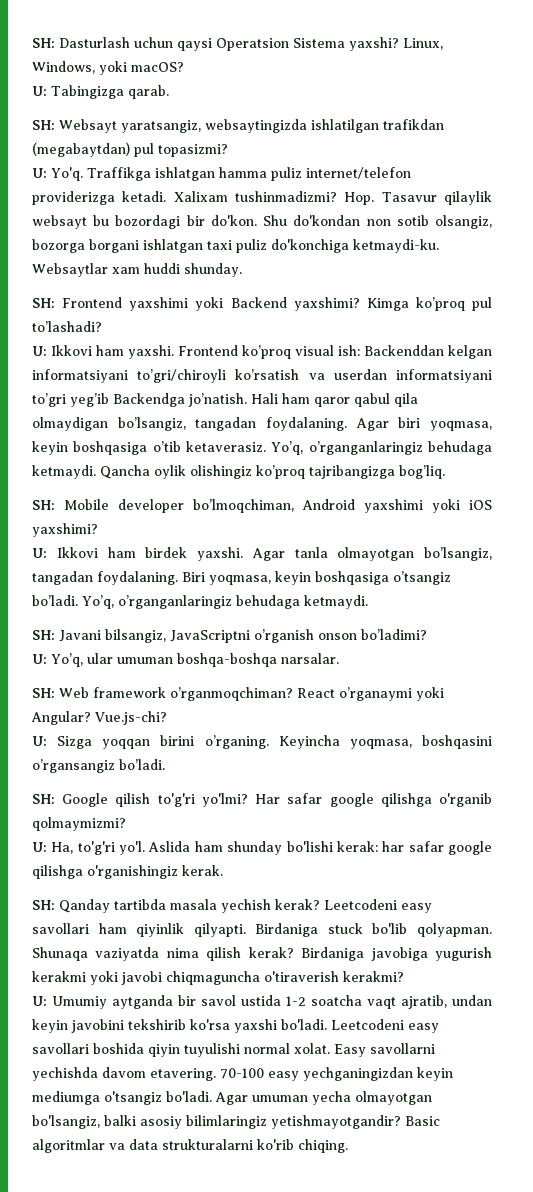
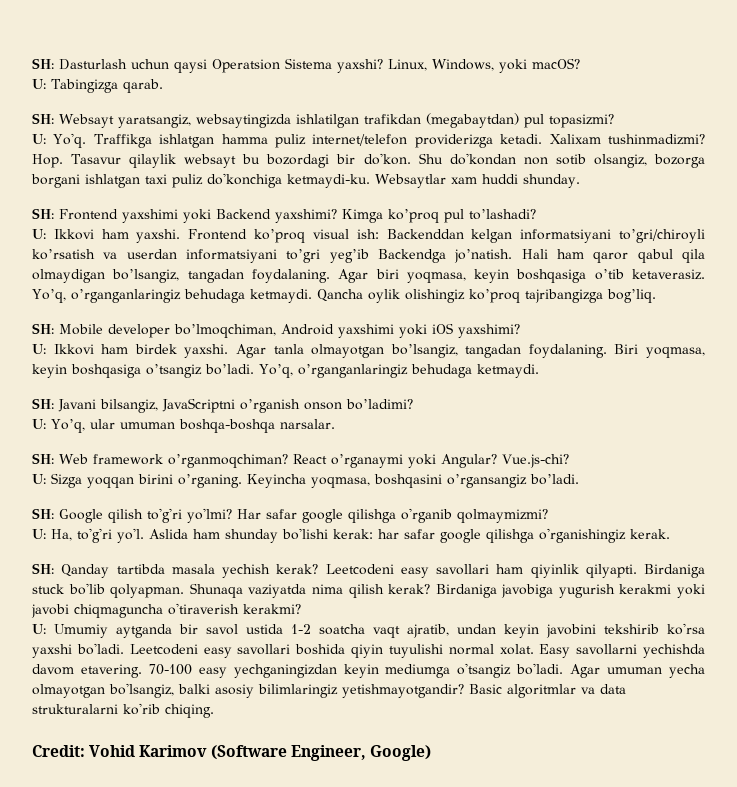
(348, 1146) none -> [32,745,431,761] // Credit: Vohid Karimov (Software Engineer, Google)

